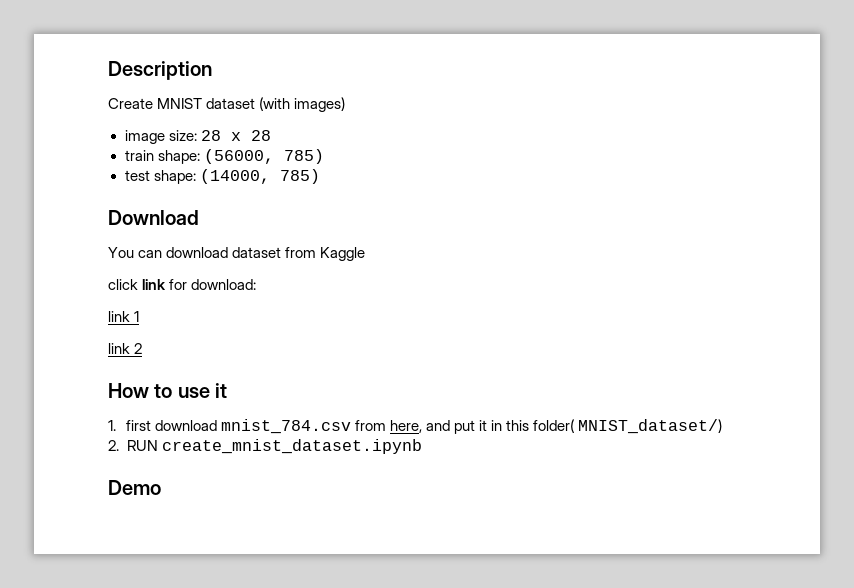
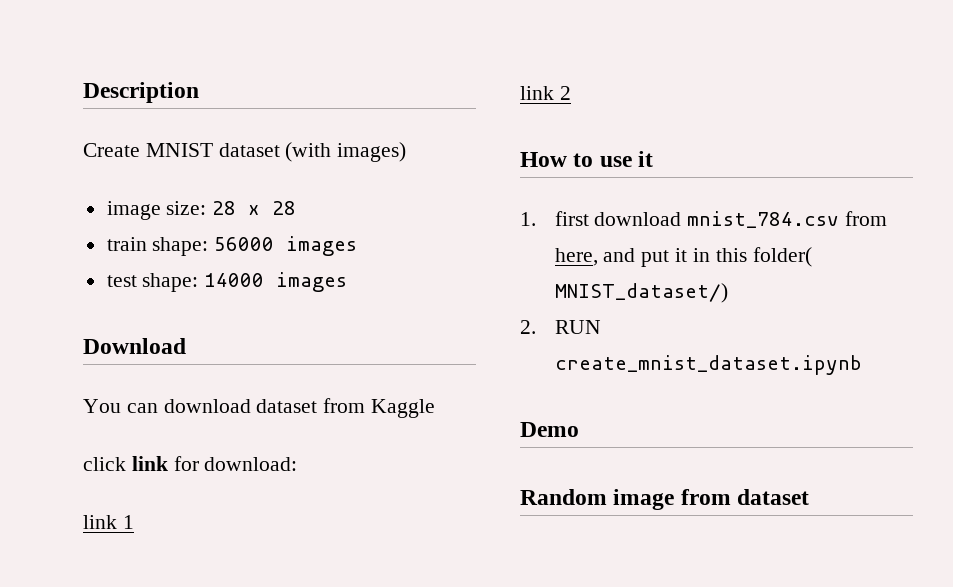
[203,149,324,164] (56000, 785) -> [214,236,358,256] 56000 images
[199,169,320,184] (14000, 785) -> [204,272,348,292] 14000 images
(161, 487) none -> [520,489,810,510] // Random image from dataset

